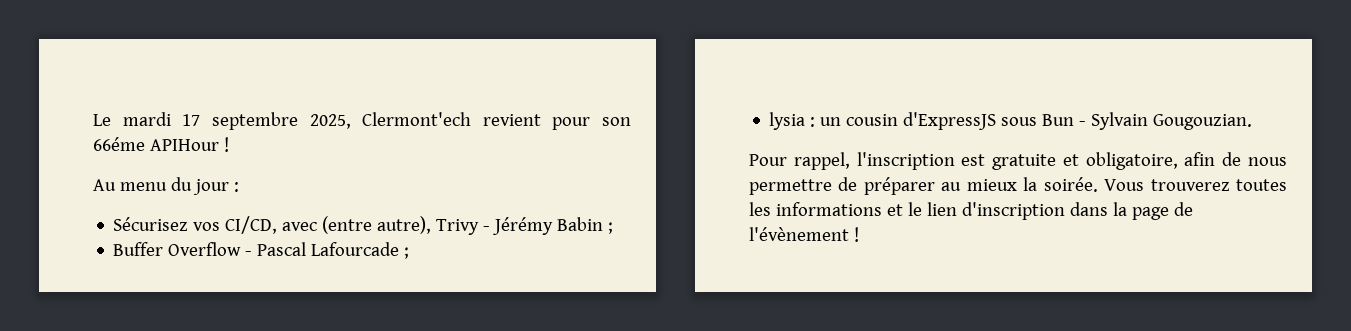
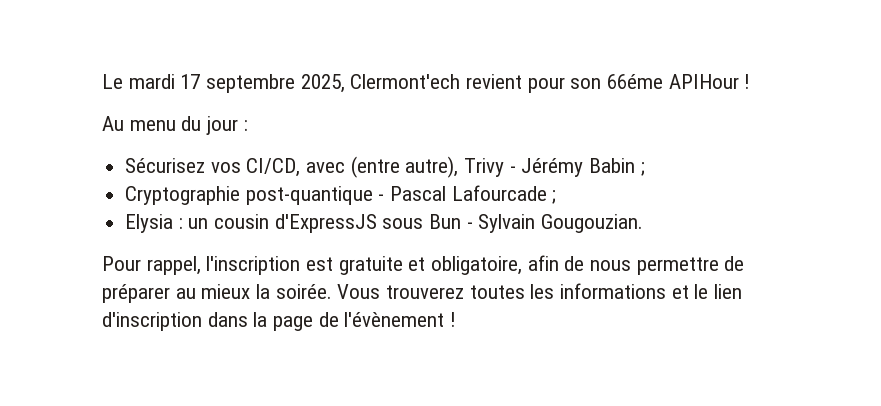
[113,242,242,256] Buffer Overflow -> [125,186,373,205] Cryptographie post-quantique
[769,112,806,130] lysia -> [125,214,174,233] Elysia

